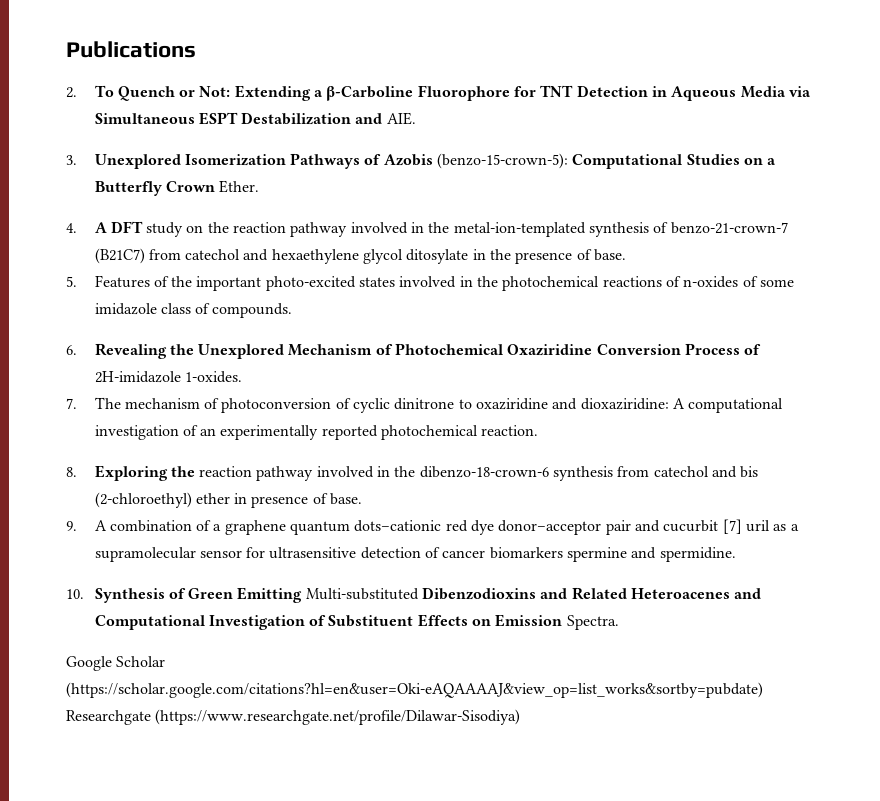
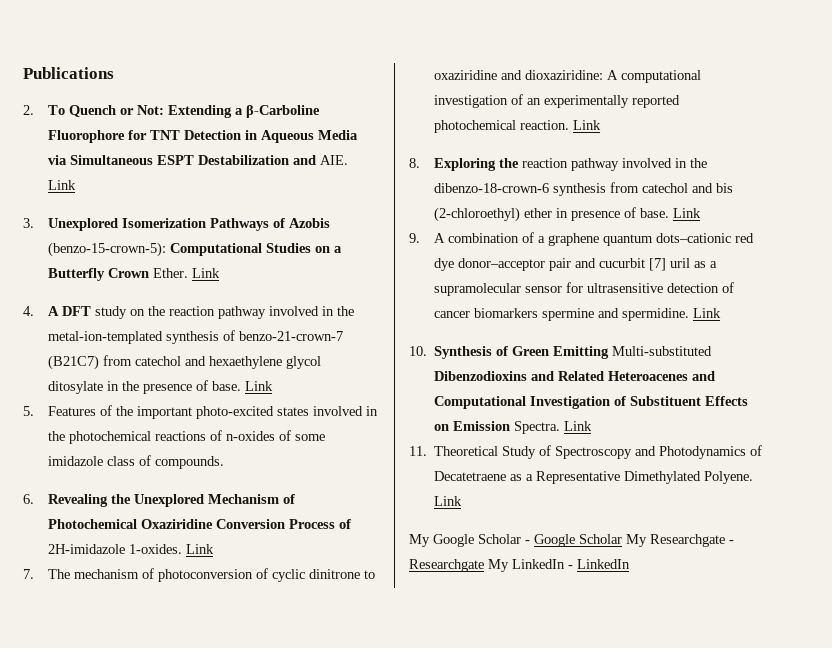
(416, 118) none -> [48,180,77,190] Link
(260, 186) none -> [192,268,221,278] Link
(627, 255) none -> [245,381,274,391] Link
(242, 377) none -> [186,544,215,554] Link
(539, 430) none -> [573,120,602,130] Link
(363, 499) none -> [673,208,702,218] Link
(736, 554) none -> [693,308,722,318] Link
[66,656,166,671] [66,682,763,698] [66,709,521,725] // Google Scholar (https://scholar.google.com/citations?hl=en&user=Oki-eAQAAAAJ&view_op=list_works&sortby=pubdate) Researchgate (https://www.researchgate.net/profile/Dilawar-Sisodiya) -> [564,421,593,431] [409,445,763,459] [434,471,754,484] [434,496,463,506] [409,534,734,547] [409,559,630,572] Link // 11. Theoretical Study of Spectroscopy and Photodynamics of Decatetraene as a Representative Dimethylated Polyene. Link // My Google Scholar - Google Scholar My Researchgate - Researchgate My LinkedIn - LinkedIn

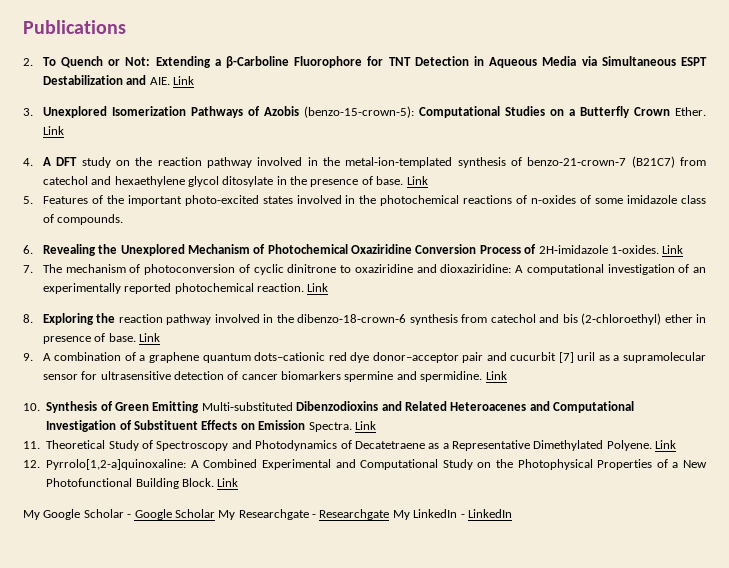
(463, 501) none -> [23,459,707,470] [46,478,239,489] // 12. Pyrrolo[1,2-a]quinoxaline: A Combined Experimental and Computational Study on the Photophysical Properties of a New Photofunctional Building Block. Link

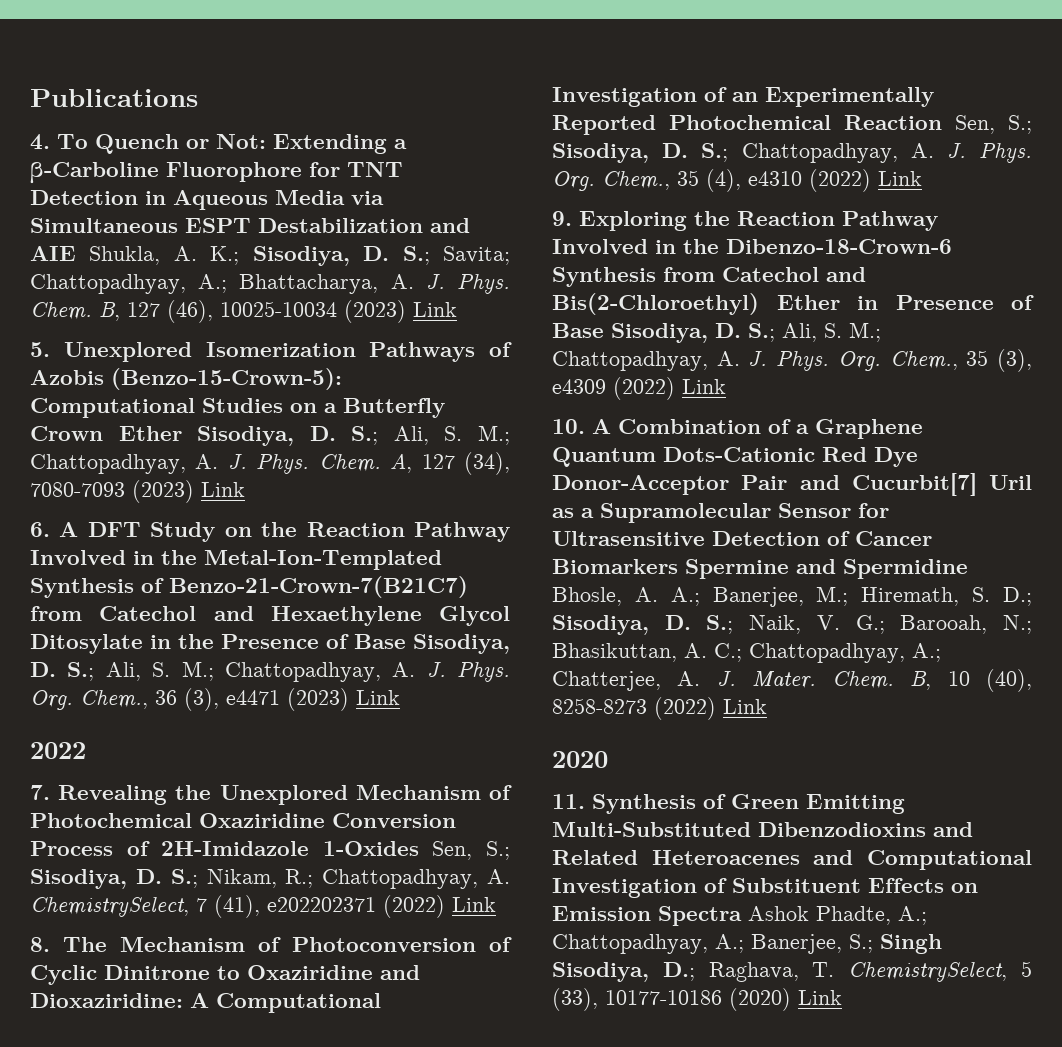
[23,58,33,66] 2. -> [30,134,50,150] 4.
[149,76,194,85] [23,108,33,116] AIE. Link // 3. -> [30,246,510,266] [30,274,510,294] [30,300,457,323] [30,342,50,357] AIE Shukla, A. K.; Sisodiya, D. S.; Savita; Chattopadhyay, A.; Bhattacharya, A. J. Phys. Chem. B, 127 (46), 10025-10034 (2023) Link // 5.
[303,106,414,118] (benzo-15-crown-5): -> [111,368,342,390] (Benzo-15-Crown-5):
[674,107,706,116] [42,126,64,135] [23,158,33,166] Ether. Link // 4. -> [118,425,510,446] [30,452,510,475] [30,480,245,503] [30,522,50,537] Ether Sisodiya, D. S.; Ali, S. M.; Chattopadhyay, A. J. Phys. Chem. A, 127 (34), 7080-7093 (2023) Link // 6.
[81,156,706,168] [42,176,428,187] [23,195,706,206] [42,214,124,225] [23,245,33,254] study on the reaction pathway involved in the metal‐ion‐templated synthesis of benzo‐21‐crown‐7 (B21C7) from catechol and hexaethylene glycol ditosylate in the presence of base. Link // 5. Features of the important photo-excited states involved in the photochemical reactions of n-oxides of some imidazole class of compounds. // 6. -> [150,522,510,542] [30,550,442,570] [30,576,468,598] [30,606,510,626] [30,634,510,654] [30,661,510,682] [30,688,400,711] [30,742,86,759] [30,785,50,800] Study on the Reaction Pathway Involved in the Metal-Ion-Templated Synthesis of Benzo-21-Crown-7(B21C7) from Catechol and Hexaethylene Glycol Ditosylate in the Presence of Base Sisodiya, D. S.; Ali, S. M.; Chattopadhyay, A. J. Phys. Org. Chem., 36 (3), e4471 (2023) Link // 2022 // 7.
[538,245,684,254] [23,264,706,275] [42,283,329,294] [23,314,33,323] 2H‐imidazole 1‐oxides. Link // 7. The mechanism of photoconversion of cyclic dinitrone to oxaziridine and dioxaziridine: A computational investigation of an experimentally reported photochemical reaction. Link // 8. -> [161,841,511,860] [30,869,510,889] [30,895,496,918] [30,937,512,952] [30,965,420,985] [30,993,381,1013] [552,87,934,107] [552,115,1032,135] [552,143,1032,163] [552,169,922,192] [552,211,572,226] 2H-Imidazole 1-Oxides Sen, S.; Sisodiya, D. S.; Nikam, R.; Chattopadhyay, A. ChemistrySelect, 7 (41), e202202371 (2022) Link // 8. The Mechanism of Photoconversion of Cyclic Dinitrone to Oxaziridine and Dioxaziridine: A Computational Investigation of an Experimentally Reported Photochemical Reaction Sen, S.; Sisodiya, D. S.; Chattopadhyay, A. J. Phys. Org. Chem., 35 (4), e4310 (2022) Link // 9.
[118,313,707,325] [42,333,160,344] [23,352,707,363] [42,371,507,382] [23,403,40,411] reaction pathway involved in the dibenzo‐18‐crown‐6 synthesis from catechol and bis (2‐chloroethyl) ether in presence of base. Link // 9. A combination of a graphene quantum dots–cationic red dye donor–acceptor pair and cucurbit [7] uril as a supramolecular sensor for ultrasensitive detection of cancer biomarkers spermine and spermidine. Link // 10. -> [737,211,938,231] [552,239,952,254] [552,267,866,287] [552,293,1034,315] [552,322,881,343] [552,349,1032,372] [552,377,726,400] [552,419,923,439] [552,447,918,467] [552,473,1032,496] [552,503,889,523] [552,531,932,546] [552,559,968,579] [552,586,1032,607] [552,615,1032,635] [552,643,941,663] [552,669,1032,692] [552,697,767,720] [552,751,608,768] [552,794,585,809] Reaction Pathway Involved in the Dibenzo-18-Crown-6 Synthesis from Catechol and Bis(2-Chloroethyl) Ether in Presence of Base Sisodiya, D. S.; Ali, S. M.; Chattopadhyay, A. J. Phys. Org. Chem., 35 (3), e4309 (2022) Link // 10. A Combination of a Graphene Quantum Dots-Cationic Red Dye Donor-Acceptor Pair and Cucurbit[7] Uril as a Supramolecular Sensor for Ultrasensitive Detection of Cancer Biomarkers Spermine and Spermidine Bhosle, A. A.; Banerjee, M.; Hiremath, S. D.; Sisodiya, D. S.; Naik, V. G.; Barooah, N.; Bhasikuttan, A. C.; Chattopadhyay, A.; Chatterjee, A. J. Mater. Chem. B, 10 (40), 8258-8273 (2022) Link // 2020 // 11.
[201,402,293,411] Multi‐substituted -> [552,822,751,837] Multi-Substituted
[308,421,376,432] [23,440,677,451] [23,459,707,470] [46,478,239,489] [23,509,512,520] Spectra. Link // 11. Theoretical Study of Spectroscopy and Photodynamics of Decatetraene as a Representative Dimethylated Polyene. Link // 12. Pyrrolo[1,2-a]quinoxaline: A Combined Experimental and Computational Study on the Photophysical Properties of a New Photofunctional Building Block. Link // My Google Scholar - Google Scholar My Researchgate - Researchgate My LinkedIn - LinkedIn -> [658,906,927,926] [552,934,942,954] [552,961,1032,982] [552,988,842,1011] Spectra Ashok Phadte, A.; Chattopadhyay, A.; Banerjee, S.; Singh Sisodiya, D.; Raghava, T. ChemistrySelect, 5 (33), 10177-10186 (2020) Link

